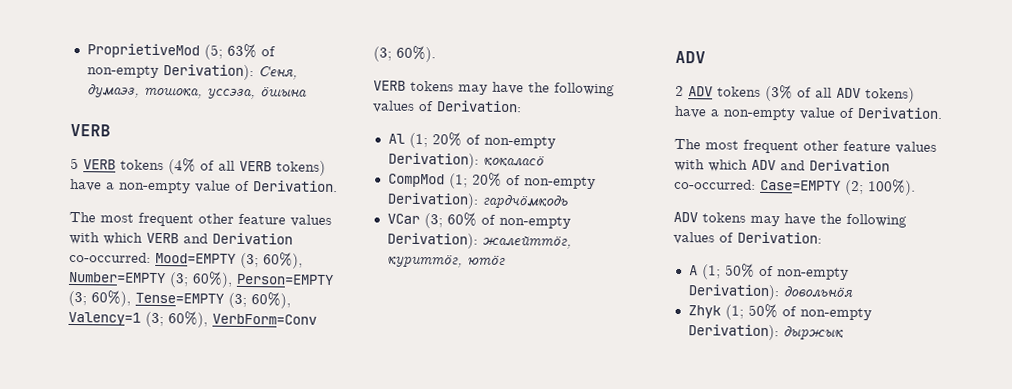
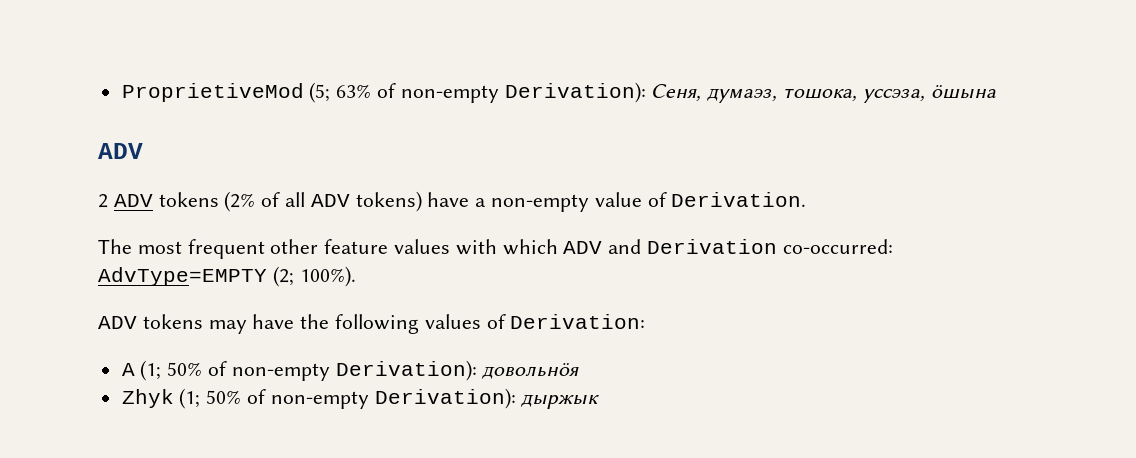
[70,123,111,137] [70,157,326,176] [70,178,338,194] [69,211,332,227] [69,231,293,245] [69,251,303,269] [68,271,334,288] [68,290,291,309] [68,311,317,328] [373,45,436,63] [373,80,615,97] [372,100,522,113] [387,132,556,149] [387,152,545,169] [387,172,596,190] [386,192,568,210] [386,212,571,229] [386,232,572,249] [386,253,506,269] // VERB // 5 VERB tokens (4% of all VERB tokens) have a non-empty value of Derivation. // The most frequent other feature values with which VERB and Derivation co-occurred: Mood=EMPTY (3; 60%), Number=EMPTY (3; 60%), Person=EMPTY (3; 60%), Tense=EMPTY (3; 60%), Valency=1 (3; 60%), VerbForm=Conv (3; 60%). // VERB tokens may have the following values of Derivation: // Al (1; 20% of non-empty Derivation): кокаласӧ // CompMod (1; 20% of non-empty Derivation): гардчӧмкодь // VCar (3; 60% of non-empty Derivation): жалейттӧг, куриттӧг, ютӧг -> (996, 92) none
[765,84,793,102] (3% -> [224,191,256,212] (2%
[760,179,841,191] Case=EMPTY -> [98,267,267,286] AdvType=EMPTY

